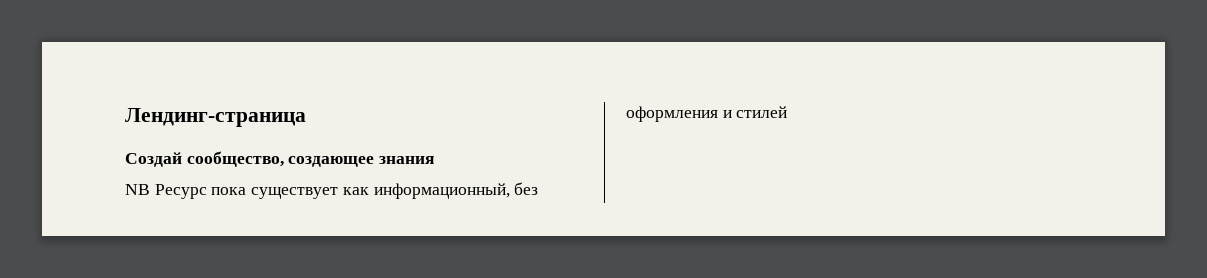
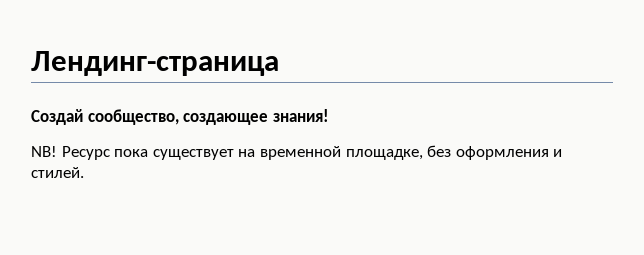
[379,156,435,164] [125,184,150,195] знания // NB -> [272,109,329,122] [31,146,57,157] знания! // NB!
[342,183,510,199] как информационный, -> [238,146,423,160] на временной площадке,
[736,106,788,118] стилей -> [31,167,84,178] стилей.

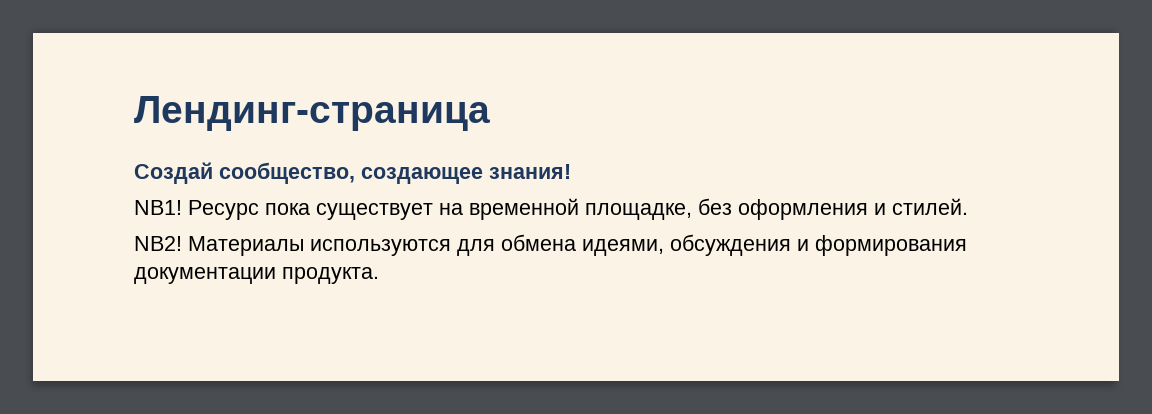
[31,146,57,157] NB! -> [134,200,182,215] NB1!
(84, 172) none -> [134,234,967,256] [134,267,379,284] // NB2! Материалы используются для обмена идеями, обсуждения и формирования документации продукта.

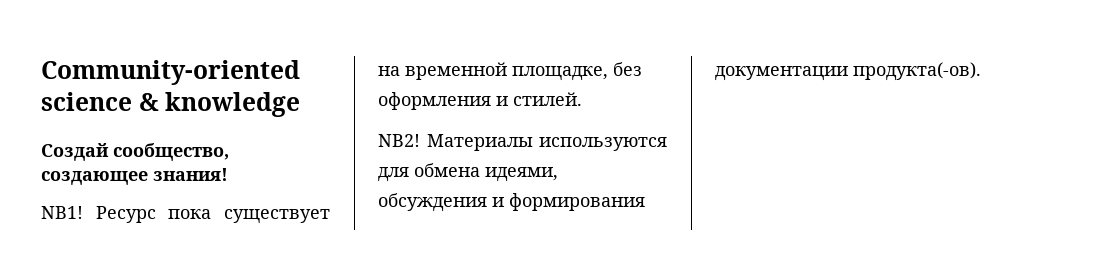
[134,96,490,131] Лендинг-страница -> [41,60,300,85] [41,92,301,117] Community-oriented science & knowledge
[282,267,379,284] продукта. -> [853,62,981,81] продукта(-ов).

